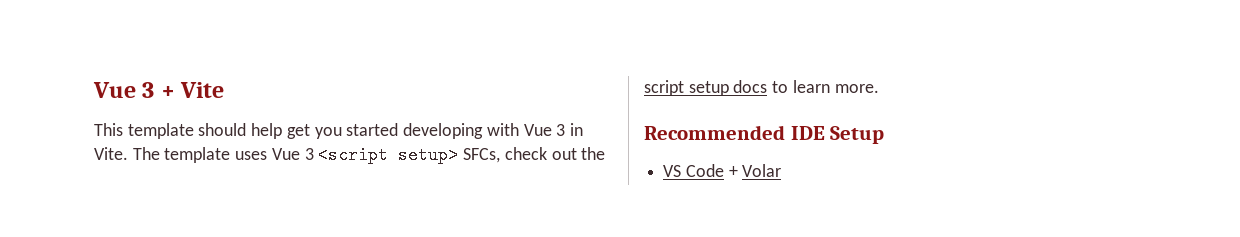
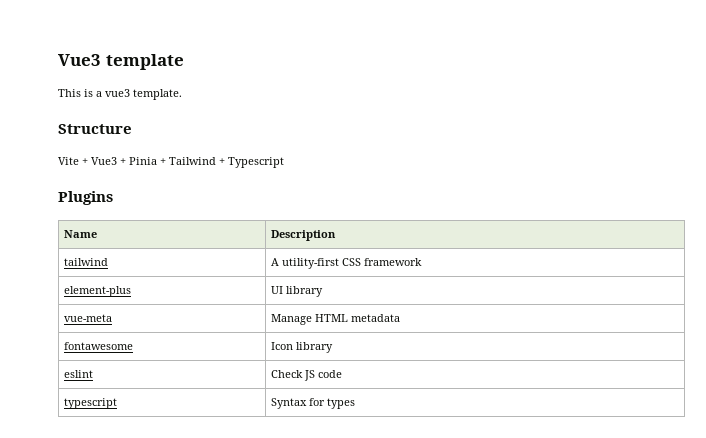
[93,82,225,98] [94,123,583,139] [94,146,606,164] [644,80,879,96] [644,125,885,144] [663,164,782,177] Vue 3 + Vite // This template should help get you started developing with Vue 3 in Vite. The template uses Vue 3 <script setup> SFCs, check out the script setup docs to learn more. // Recommended IDE Setup // VS Code + Volar -> [58,54,184,70] [58,89,182,100] [58,124,132,134] [58,157,284,168] [58,191,113,205] [63,230,97,238] [270,230,336,241] [63,258,108,266] [270,258,422,269] [63,286,131,297] [270,286,323,297] [63,314,112,322] [270,314,400,325] [63,342,133,350] [270,342,333,353] [63,370,93,378] [270,370,342,381] [63,398,117,409] [270,398,355,409] Vue3 template // This is a vue3 template. // Structure // Vite + Vue3 + Pinia + Tailwind + Typescript // Plugins // Name | Description // tailwind | A utility-first CSS framework // element-plus | UI library // vue-meta | Manage HTML metadata // fontawesome | Icon library // eslint | Check JS code // typescript | Syntax for types

